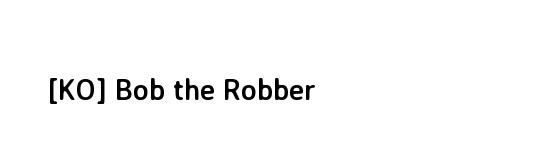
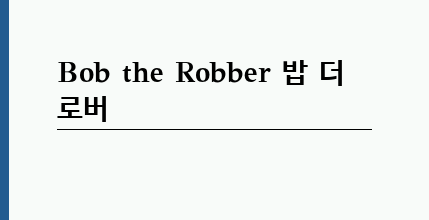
[47,78,107,104] [KO] -> (57, 72) none
(316, 89) none -> [282,60,345,86] [57,96,109,122] 밥 더 로버

